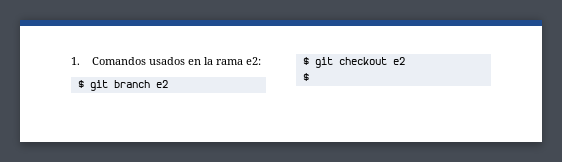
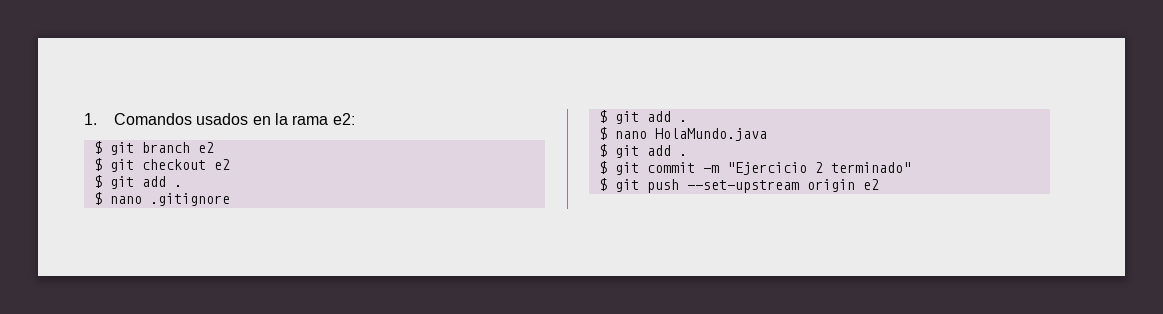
(309, 77) none -> [109,176,182,189] [93,192,230,206] [598,110,687,124] [598,127,767,141] [598,144,687,158] [598,161,911,175] [598,178,879,193] git add . // $ nano .gitignore // $ git add . // $ nano HolaMundo.java // $ git add . // $ git commit -m "Ejercicio 2 terminado" // $ git push --set-upstream origin e2

